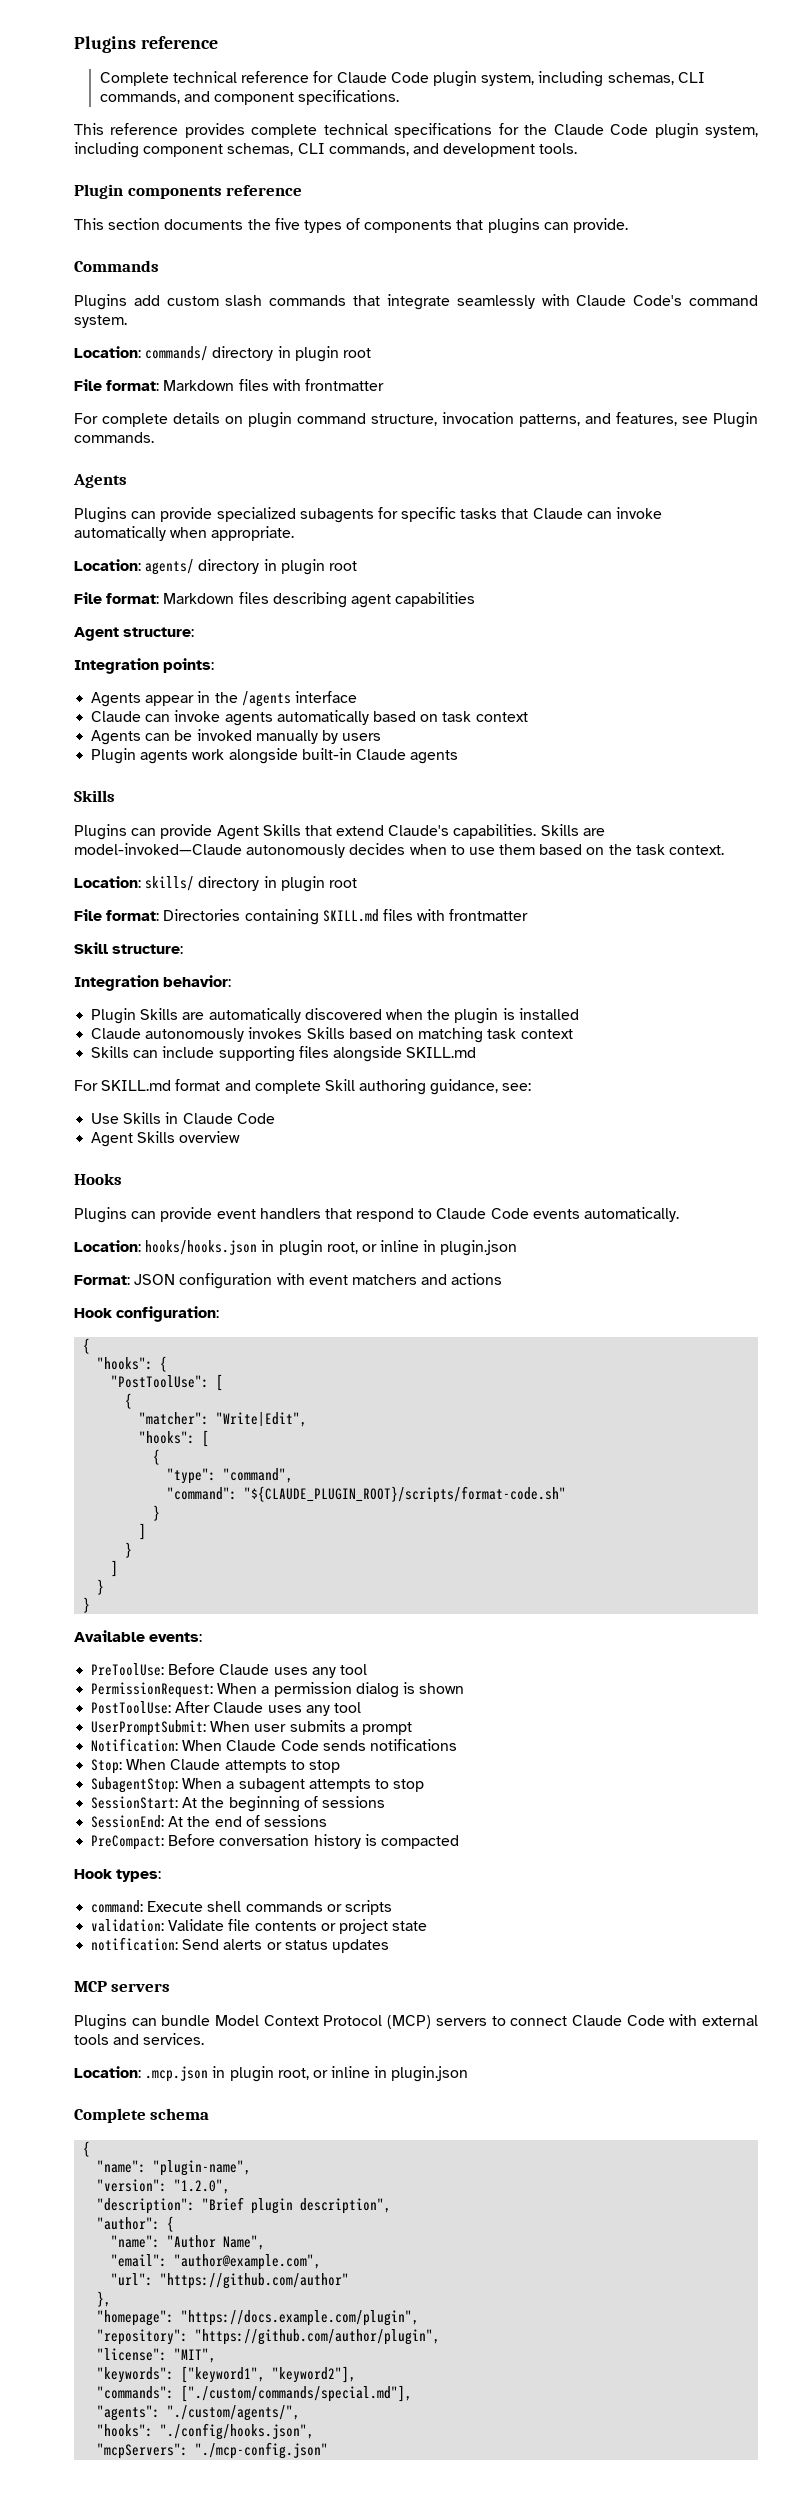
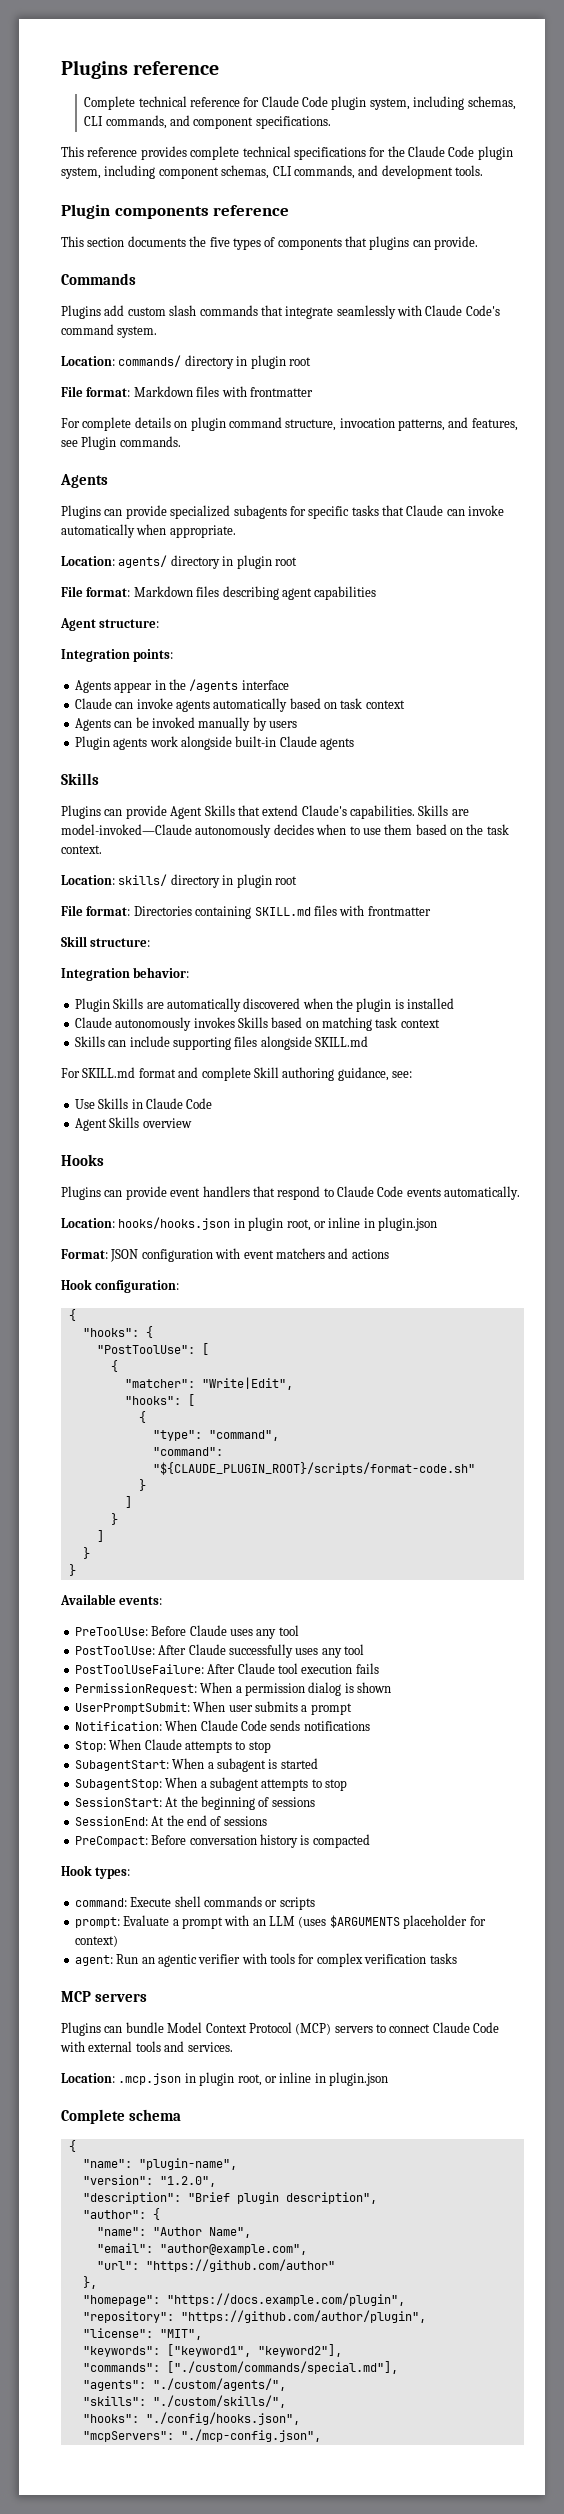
(367, 1669) none -> [74,1644,364,1658] [74,1663,379,1674] // PostToolUse: After Claude successfully uses any tool // PostToolUseFailure: After Claude tool execution fails
[91,1701,361,1716] // PostToolUse: After Claude uses any tool -> (391, 1687) none
(340, 1766) none -> [74,1758,318,1772] // SubagentStart: When a subagent is started
[91,1919,428,1934] [91,1937,389,1953] validation: Validate file contents or project state // notification: Send alerts or status updates -> [74,1915,486,1929] [74,1935,118,1947] [74,1953,457,1967] prompt: Evaluate a prompt with an LLM (uses $ARGUMENTS placeholder for context) // agent: Run an agentic verifier with tools for complex verification tasks
(301, 2413) none -> [82,2395,286,2408] // "skills": "./custom/skills/",
[195,2442,329,2459] "./mcp-config.json" -> [180,2429,321,2442] "./mcp-config.json",

